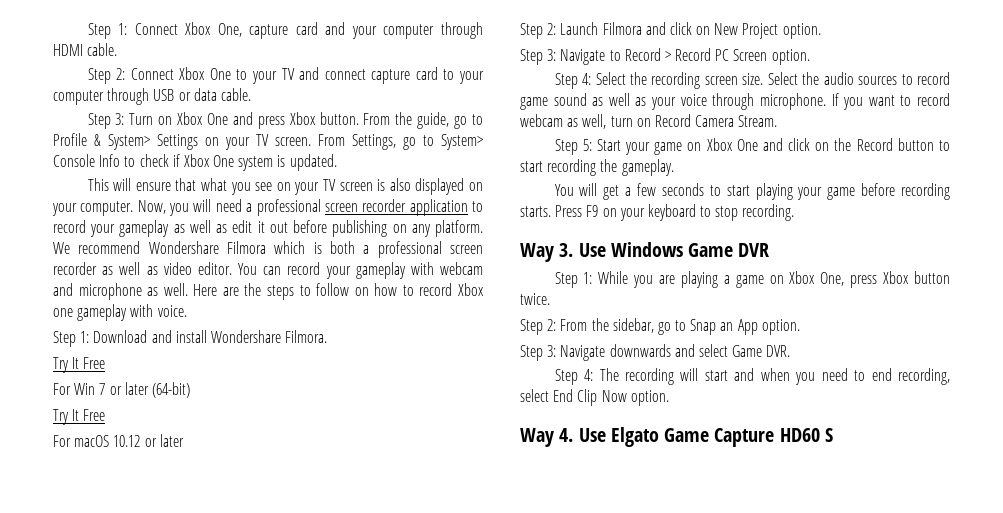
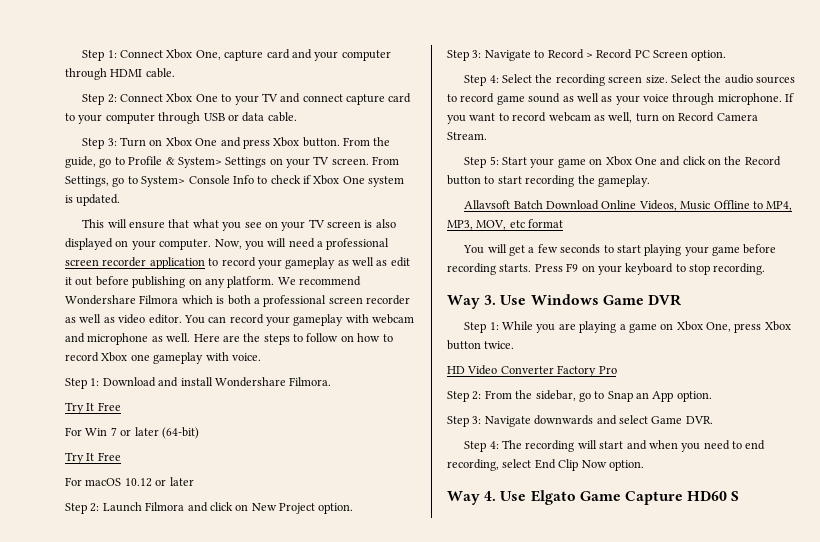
(674, 167) none -> [464,200,793,211] [447,219,564,230] // Allavsoft Batch Download Online Videos, Music Offline to MP4, MP3, MOV, etc format
(550, 299) none -> [447,365,617,377] // HD Video Converter Factory Pro

